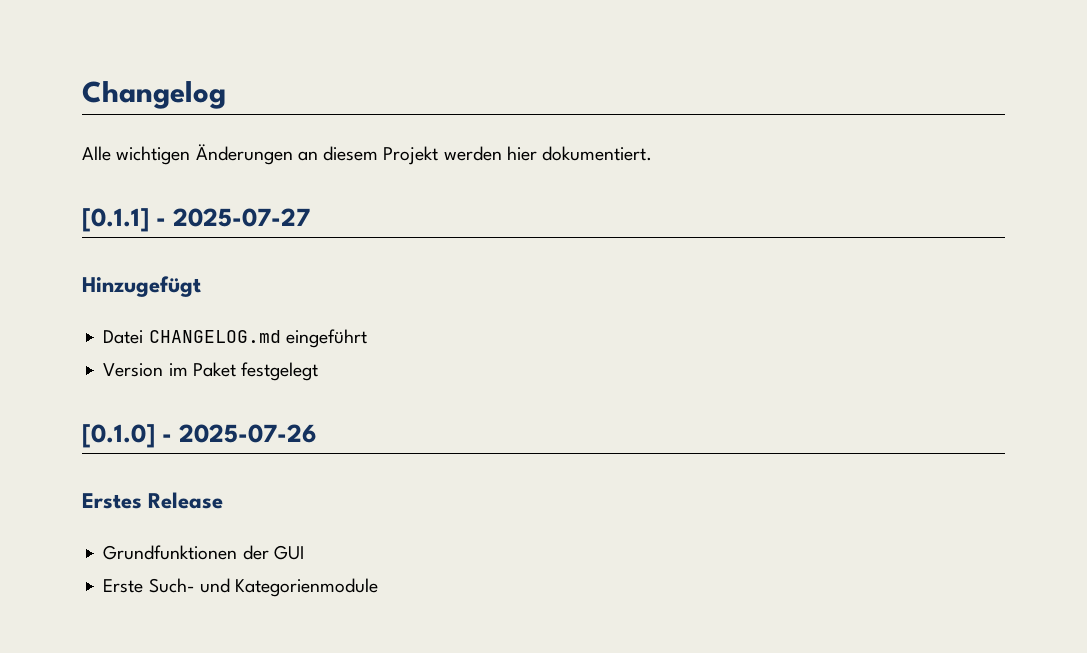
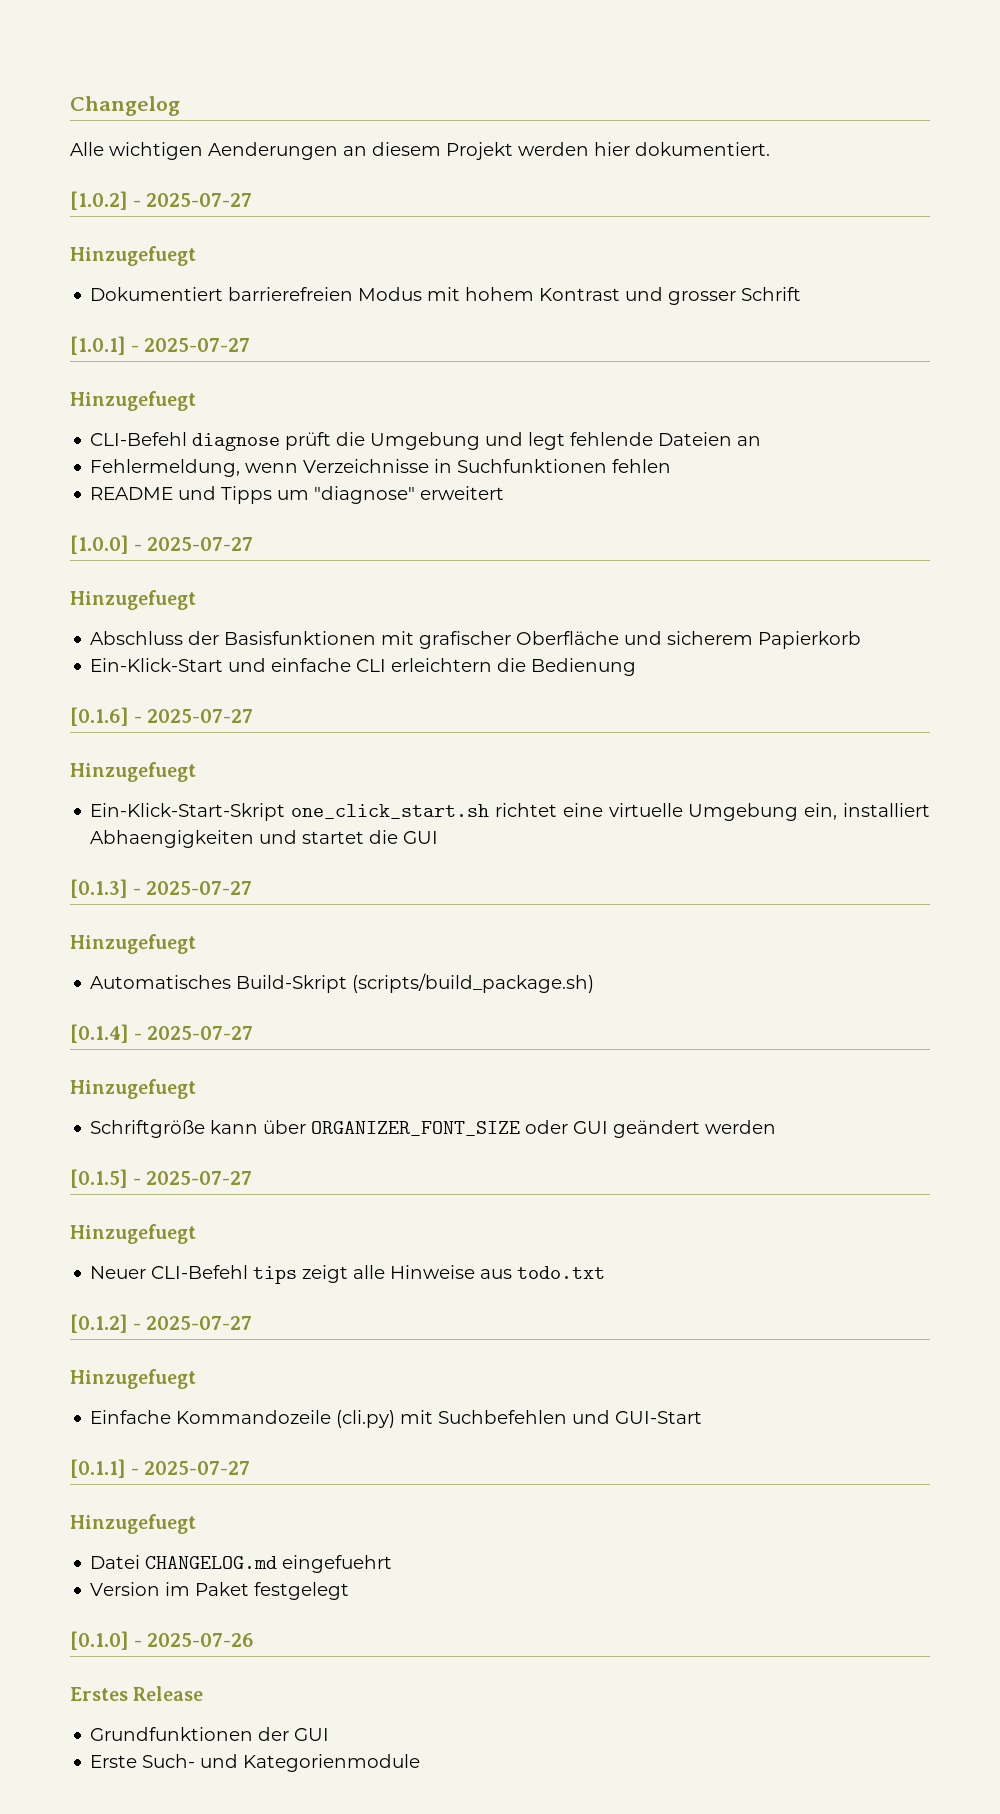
[195,144,293,165] Änderungen -> [208,142,338,160] Aenderungen
(653, 153) none -> [70,191,253,210] [70,246,196,266] [90,287,802,305] [70,336,251,355] [70,391,196,411] [90,432,762,451] [90,459,672,477] [90,486,505,504] [70,535,254,554] [70,590,196,610] [90,631,862,649] [90,658,637,676] [70,707,254,726] [70,762,196,782] [90,803,930,821] [90,830,439,848] [70,879,253,898] [70,934,196,954] [90,973,595,993] [70,1024,254,1043] [70,1079,196,1099] [90,1120,777,1138] [70,1169,253,1188] [70,1224,196,1244] [90,1265,606,1284] [70,1314,253,1333] [70,1369,196,1389] [90,1410,703,1428] // [1.0.2] - 2025-07-27 // Hinzugefuegt // Dokumentiert barrierefreien Modus mit hohem Kontrast und grosser Schrift // [1.0.1] - 2025-07-27 // Hinzugefuegt // CLI-Befehl diagnose prüft die Umgebung und legt fehlende Dateien an // Fehlermeldung, wenn Verzeichnisse in Suchfunktionen fehlen // README und Tipps um "diagnose" erweitert // [1.0.0] - 2025-07-27 // Hinzugefuegt // Abschluss der Basisfunktionen mit grafischer Oberfläche und sicherem Papierkorb // Ein-Klick-Start und einfache CLI erleichtern die Bedienung // [0.1.6] - 2025-07-27 // Hinzugefuegt // Ein-Klick-Start-Skript one_click_start.sh richtet eine virtuelle Umgebung ein, installiert Abhaengigkeiten und startet die GUI // [0.1.3] - 2025-07-27 // Hinzugefuegt // Automatisches Build-Skript (scripts/build_package.sh) // [0.1.4] - 2025-07-27 // Hinzugefuegt // Schriftgröße kann über ORGANIZER_FONT_SIZE oder GUI geändert werden // [0.1.5] - 2025-07-27 // Hinzugefuegt // Neuer CLI-Befehl tips zeigt alle Hinweise aus todo.txt // [0.1.2] - 2025-07-27 // Hinzugefuegt // Einfache Kommandozeile (cli.py) mit Suchbefehlen und GUI-Start
[82,276,201,297] Hinzugefügt -> [70,1514,196,1534] Hinzugefuegt
[285,329,367,348] eingeführt -> [282,1555,393,1573] eingefuehrt

